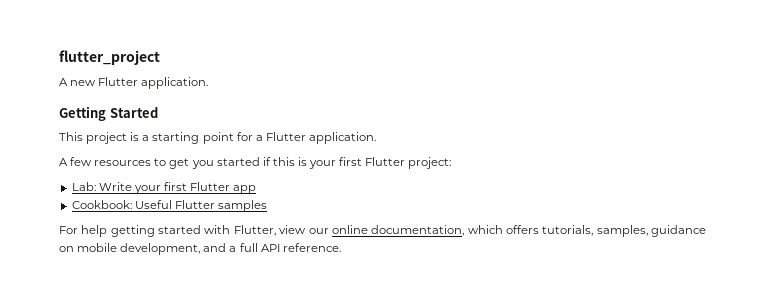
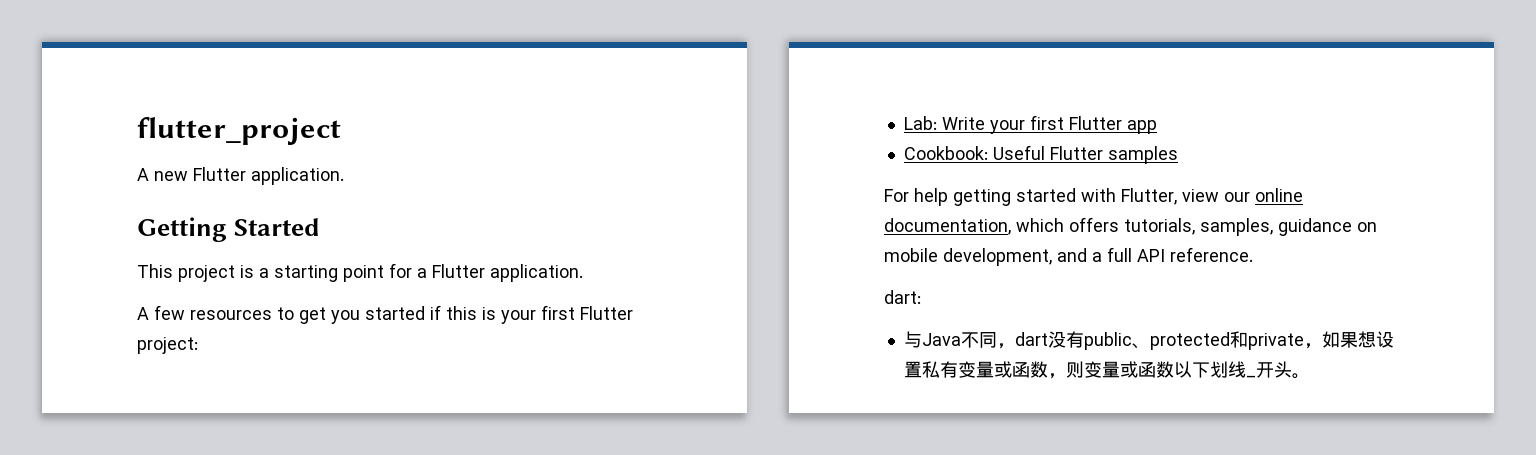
(341, 247) none -> [884,290,921,304] [903,331,1394,350] [903,361,1310,379] // dart: // 与Java不同，dart没有public、protected和private，如果想设置私有变量或函数，则变量或函数以下划线_开头。

